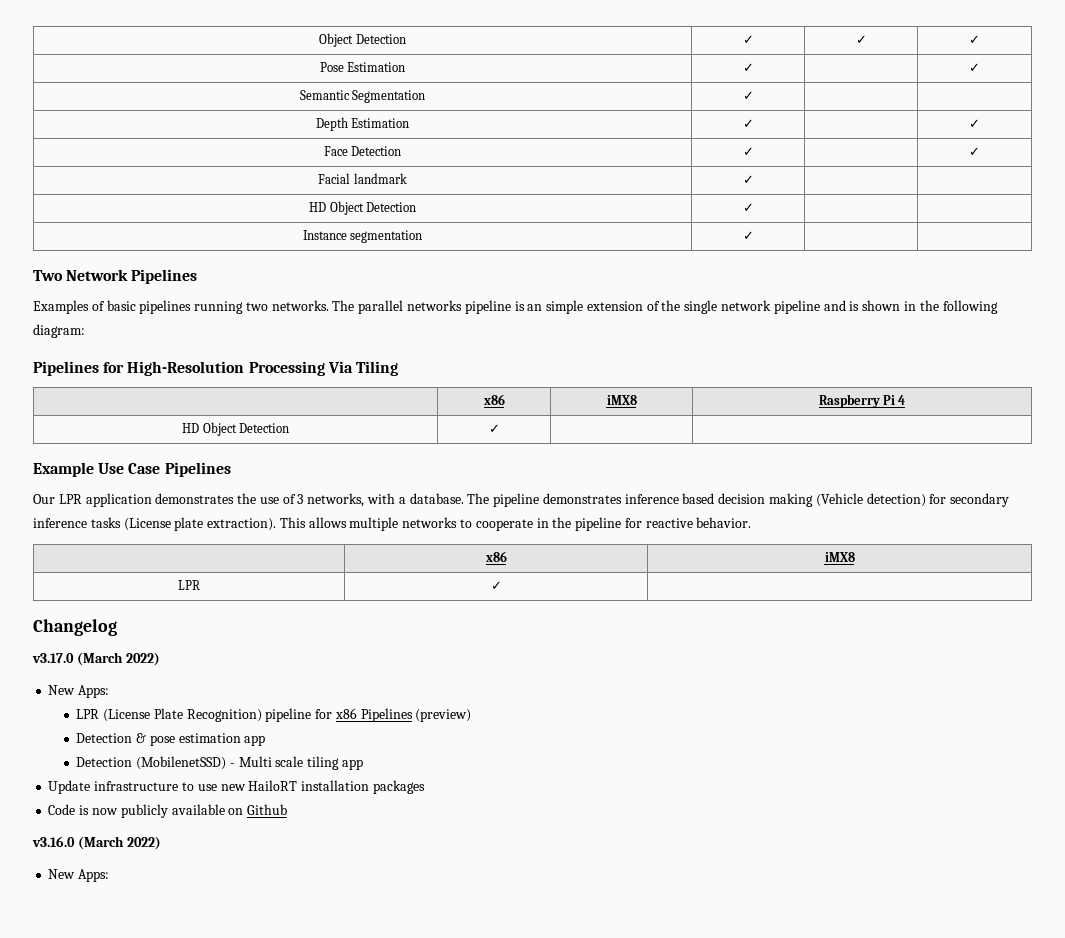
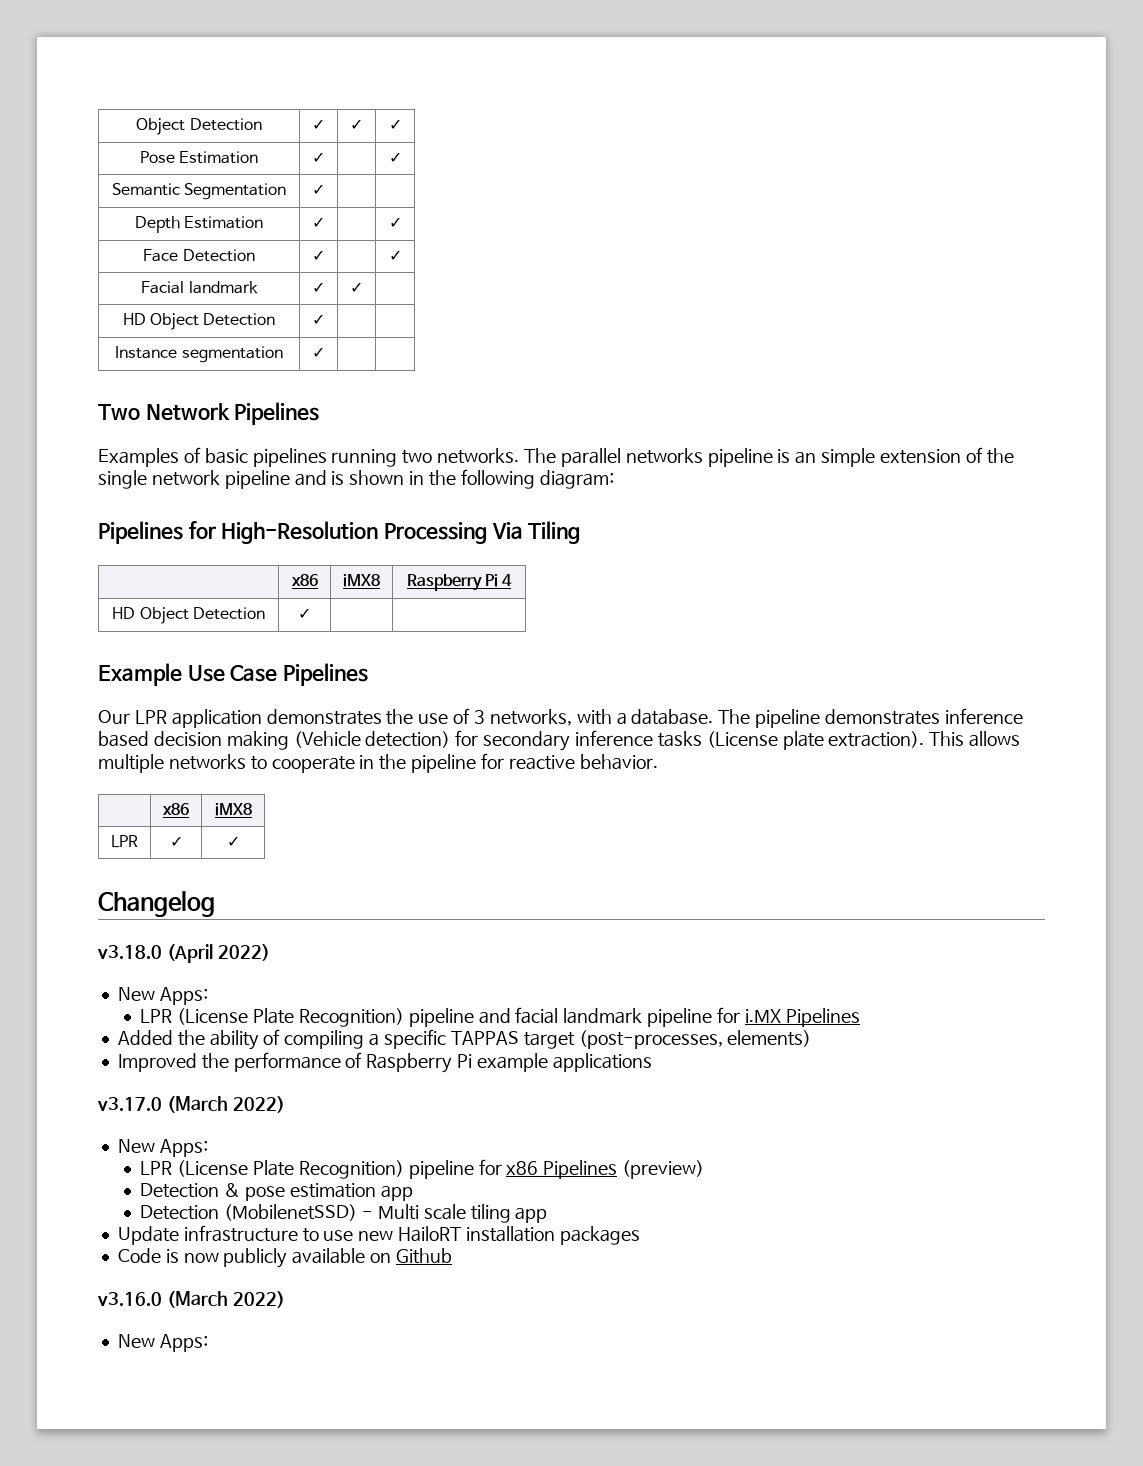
(754, 179) none -> [350,282,363,293] ✓
(502, 585) none -> [226,836,240,847] ✓
(117, 627) none -> [97,944,270,963] [117,987,208,1005] [140,1007,860,1027] [117,1029,812,1050] [117,1052,652,1073] // v3.18.0 (April 2022) // New Apps: // LPR (License Plate Recognition) pipeline and facial landmark pipeline for i.MX Pipelines // Added the ability of compiling a specific TAPPAS target (post-processes, elements) // Improved the performance of Raspberry Pi example applications

